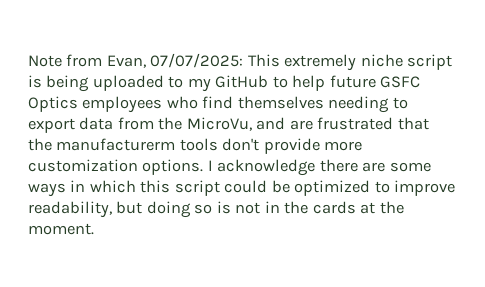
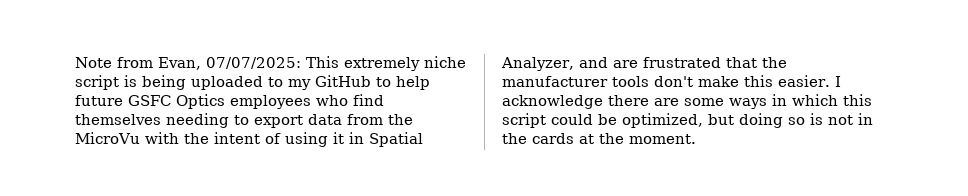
[186,117,252,131] MicroVu, -> [75,132,423,147] [501,57,574,71] MicroVu with the intent of using it in Spatial Analyzer,
[56,138,176,151] manufacturerm -> [502,76,608,87] manufacturer
[263,138,363,154] [28,159,204,175] provide more customization options. -> [698,75,830,87] make this easier.
[294,180,456,196] [28,201,112,218] optimized to improve readability, -> [622,113,703,128] optimized,

